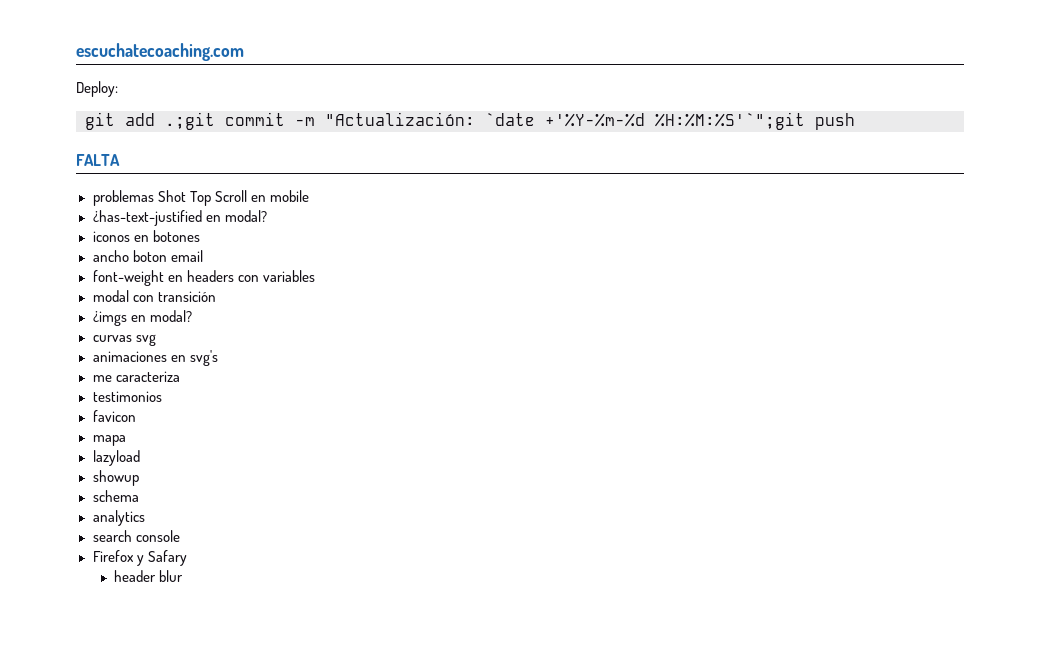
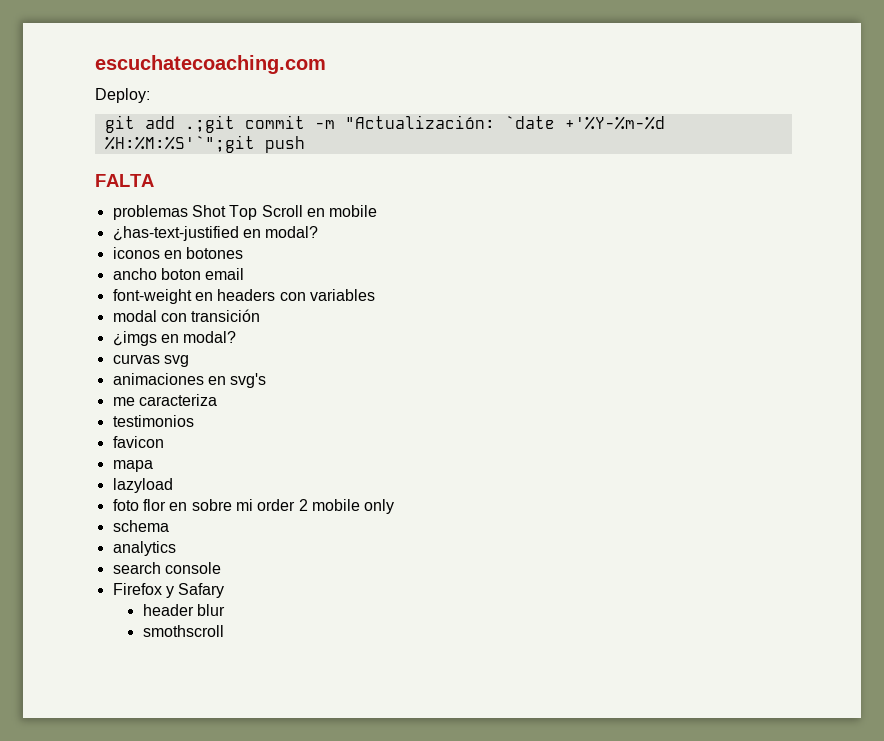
[92,470,139,486] showup -> [112,499,395,514] foto flor en sobre mi order 2 mobile only
(184, 576) none -> [142,625,224,637] // smothscroll

